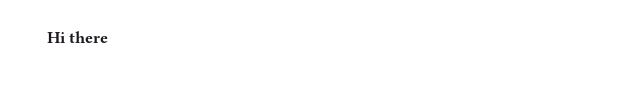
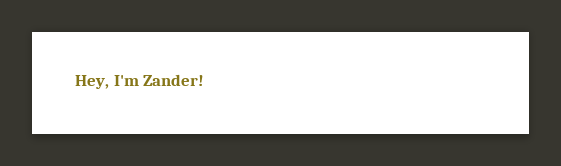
[47,31,109,43] Hi there -> [75,74,205,89] Hey, I'm Zander!

